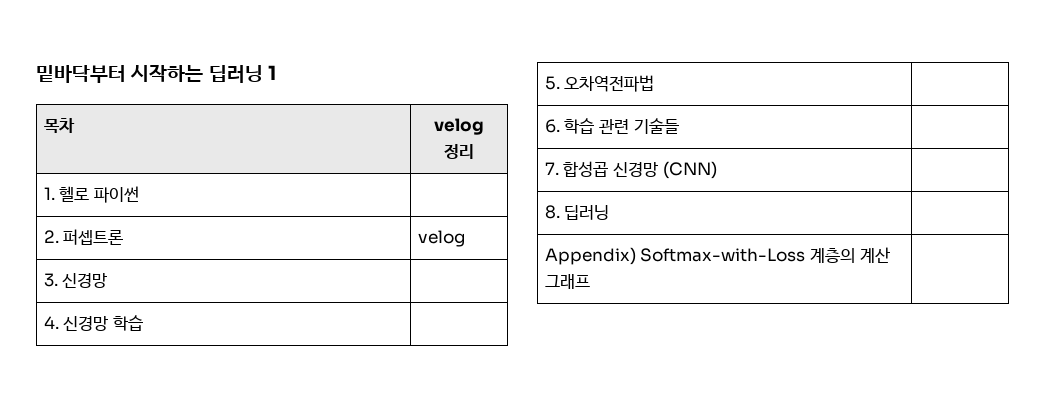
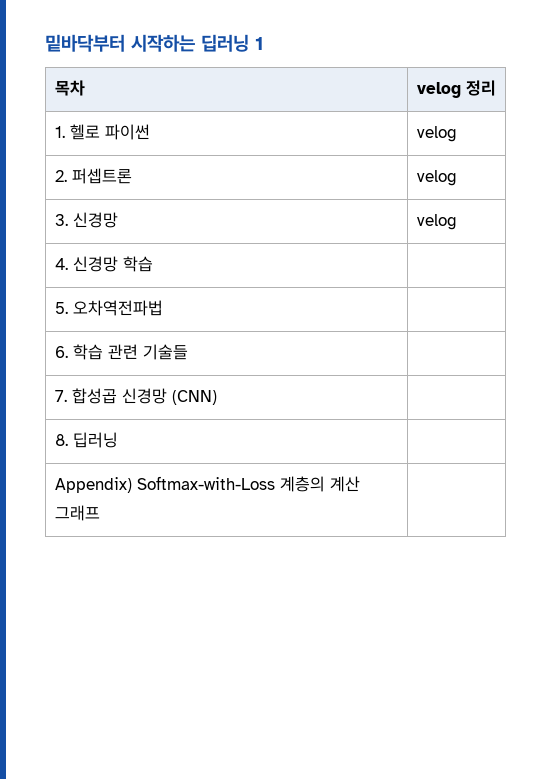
(139, 194) none -> [416,126,457,142] velog
(108, 280) none -> [416,214,457,230] velog

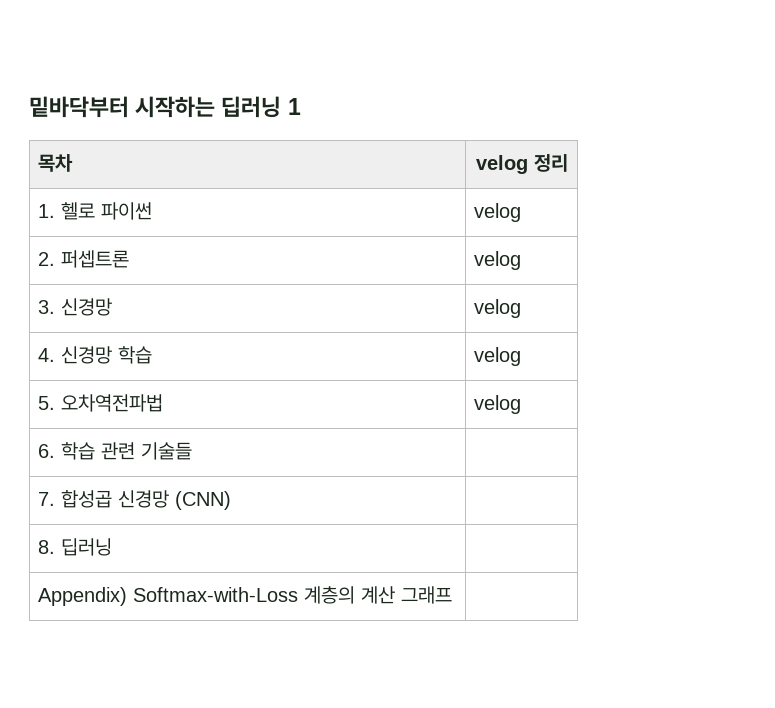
(153, 264) none -> [473,347,521,366] velog
(163, 308) none -> [473,395,521,414] velog

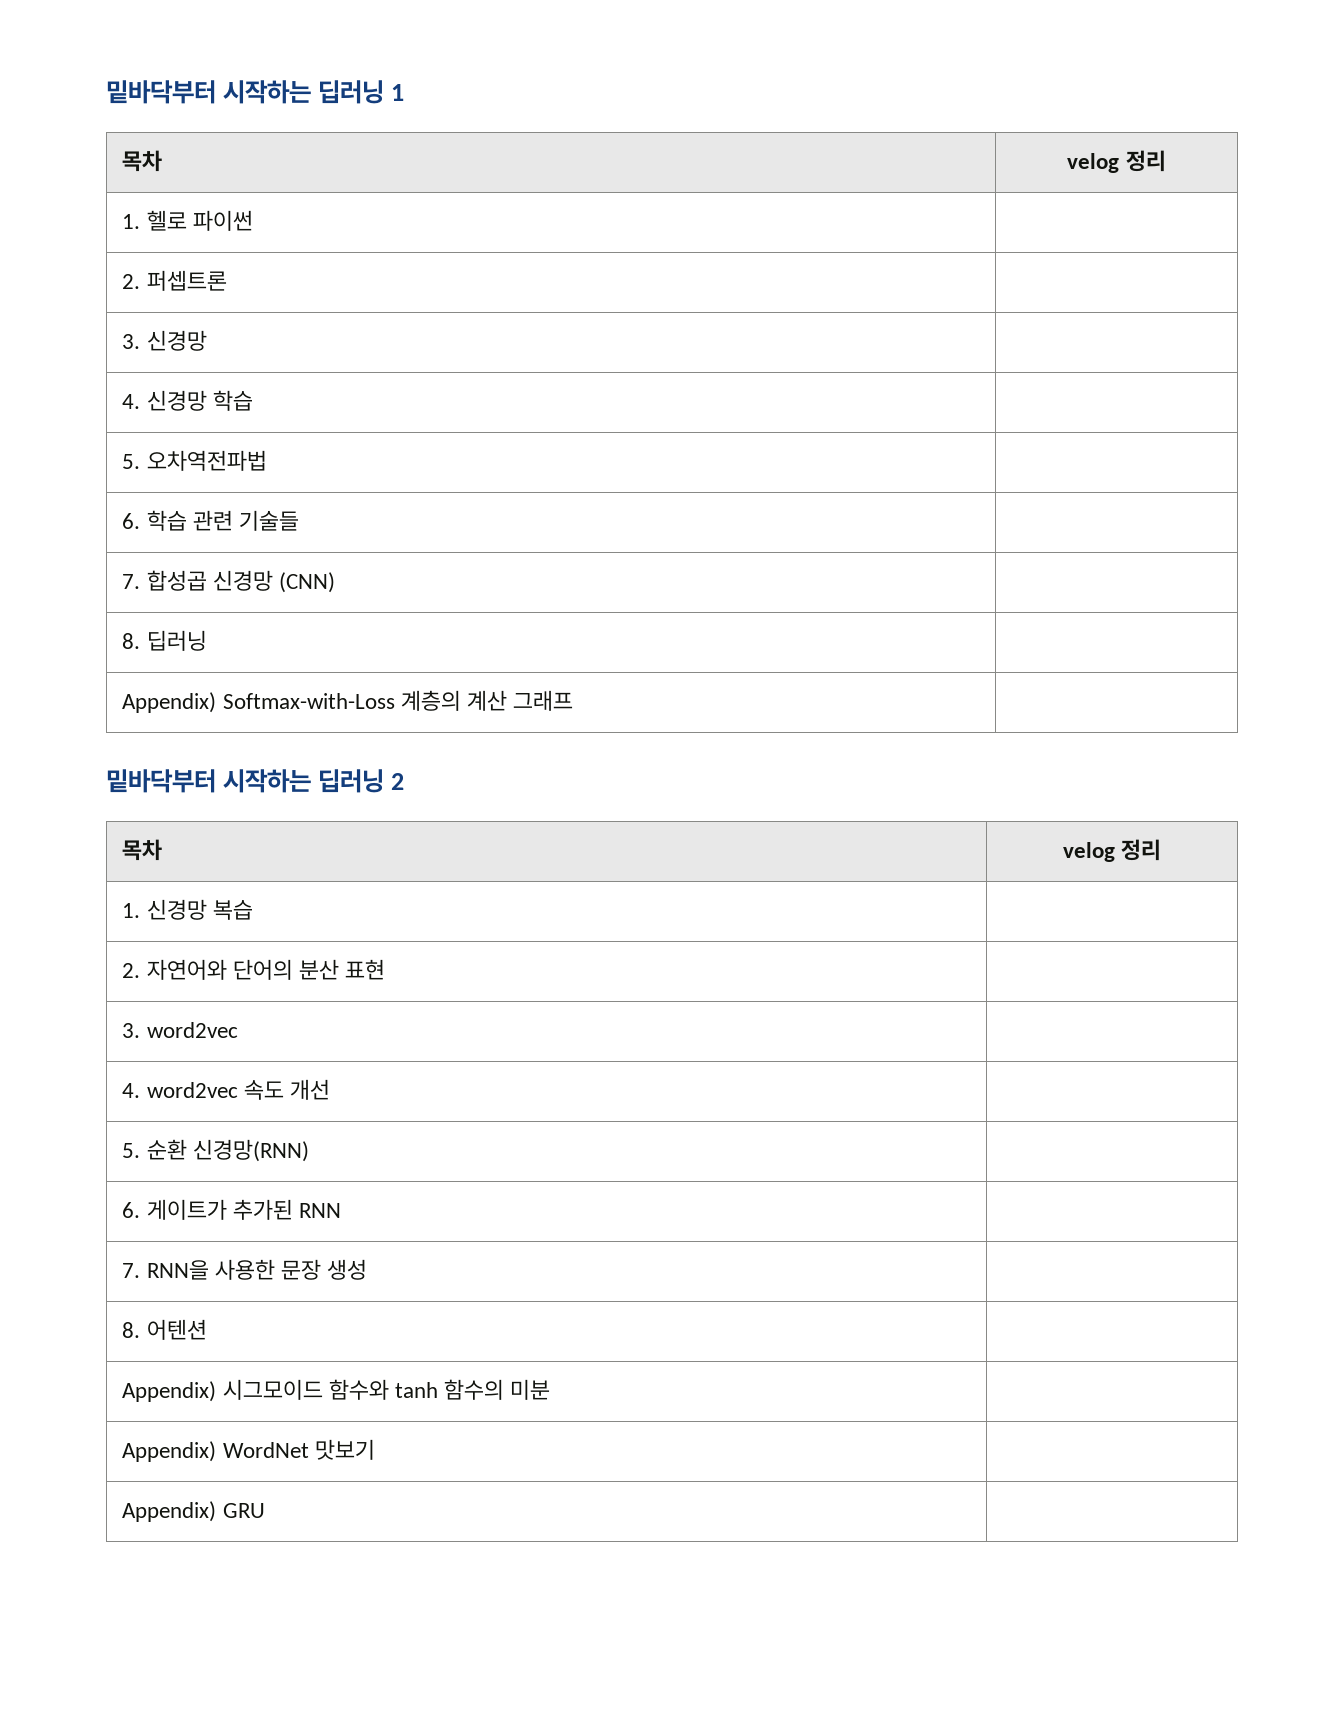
[473,203,521,222] velog -> (253, 220) none
[473,251,521,270] velog -> (227, 280) none
[473,299,521,318] velog -> (207, 340) none
[473,347,521,366] velog -> (253, 400) none
[473,395,521,414] velog -> (267, 460) none
(452, 595) none -> [106,769,405,793] [122,839,163,861] [1062,839,1162,862] [122,899,253,920] [122,959,386,980] [122,1022,238,1038] [122,1079,331,1100] [122,1139,309,1162] [122,1199,342,1220] [122,1259,368,1280] [122,1319,207,1340] [122,1379,551,1402] [122,1439,375,1462] [122,1501,265,1522] // 밑바닥부터 시작하는 딥러닝 2 // 목차 | velog 정리 // 1. 신경망 복습 | // 2. 자연어와 단어의 분산 표현 | // 3. word2vec | // 4. word2vec 속도 개선 | // 5. 순환 신경망(RNN) | // 6. 게이트가 추가된 RNN | // 7. RNN을 사용한 문장 생성 | // 8. 어텐션 | // Appendix) 시그모이드 함수와 tanh 함수의 미분 | // Appendix) WordNet 맛보기 | // Appendix) GRU |

